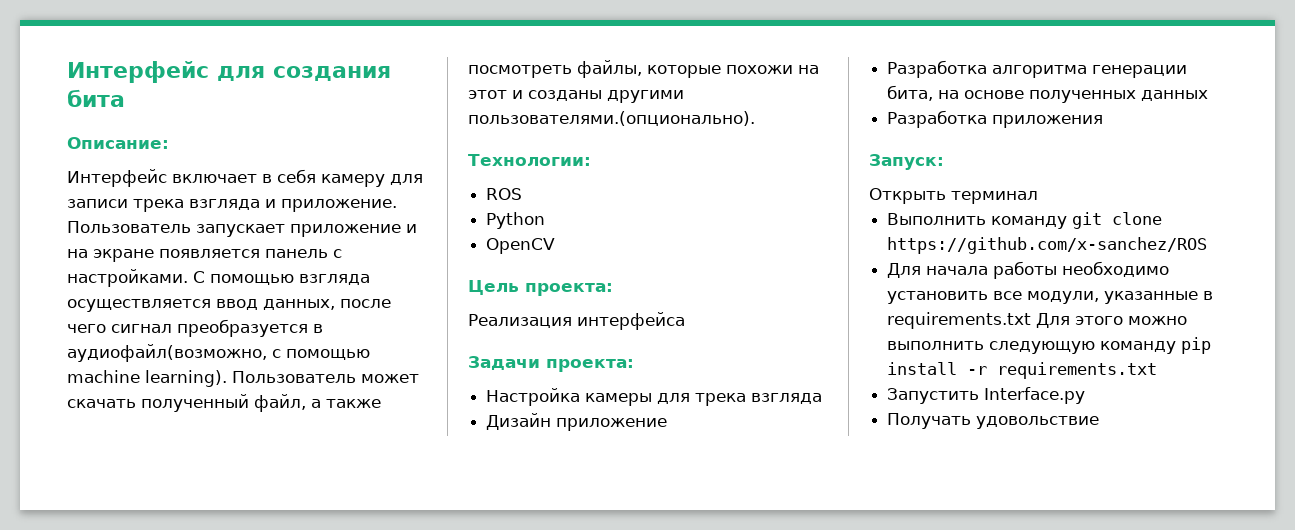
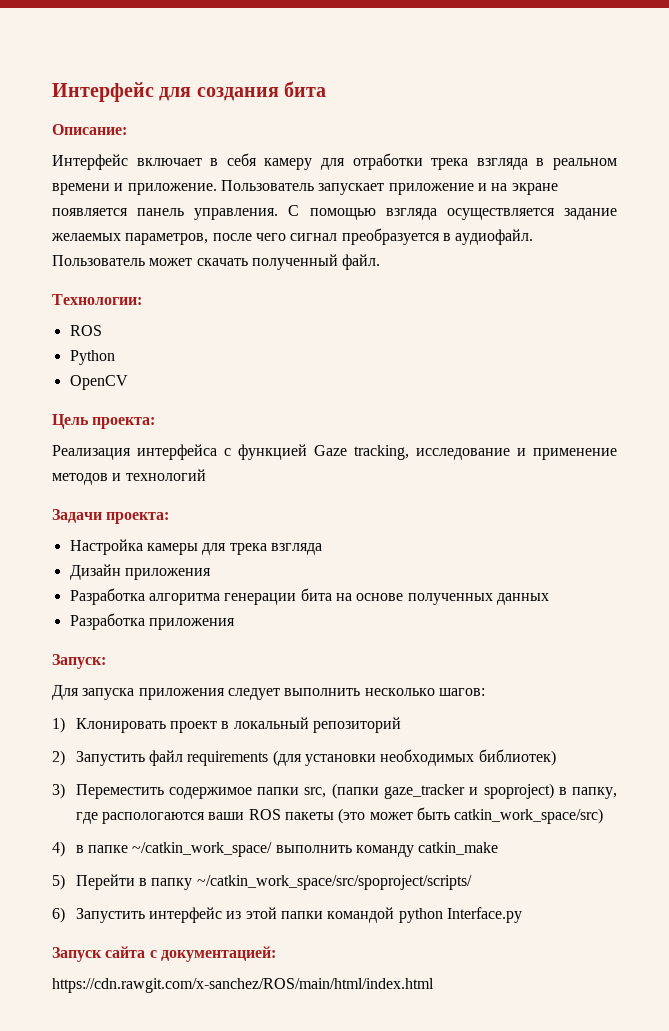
[67,199,260,212] записи трека взгляда -> [352,153,618,170] [52,183,110,195] отработки трека взгляда в реальном времени
[333,249,342,258] [67,269,188,287] с настройками. -> [194,208,279,220] управления.
[216,299,335,310] ввод данных, -> [564,208,617,220] [51,233,209,245] задание желаемых параметров,
[67,344,370,362] [67,370,419,387] [67,394,381,412] [468,60,819,78] [468,90,684,103] [468,111,755,126] аудиофайл(возможно, с помощью machine learning). Пользователь может скачать полученный файл, а также посмотреть файлы, которые похожи на этот и созданы другими пользователями.(опционально). -> [455,229,534,245] [52,254,381,270] аудиофайл. Пользователь может скачать полученный файл.
(685, 321) none -> [224,444,617,460] [52,469,206,485] с функцией Gaze tracking, исследование и применение методов и технологий
[556,418,668,431] приложение -> [124,568,211,580] приложения
[887,85,934,101] бита, -> [300,588,332,601] бита
[869,188,1038,204] [887,212,1163,229] [887,237,1208,254] [887,261,1170,279] [887,291,1214,304] [887,312,1188,329] [887,337,1212,354] [887,362,1158,379] [887,387,1086,404] [887,413,1100,429] Открыть терминал // Выполнить команду git clone https://github.com/x-sanchez/ROS // Для начала работы необходимо установить все модули, указанные в requirements.txt Для этого можно выполнить следующую команду pip install -r requirements.txt // Запустить Interface.py // Получать удовольствие -> [52,685,485,700] [52,717,402,733] [52,749,556,766] [52,783,617,799] [75,807,604,824] [52,841,499,857] [52,874,472,890] [52,907,522,923] [52,946,276,962] [52,978,434,993] Для запуска приложения следует выполнить несколько шагов: // 1) Клонировать проект в локальный репозиторий // 2) Запустить файл requirements (для установки необходимых библиотек) // 3) Переместить содержимое папки src, (папки gaze_tracker и spoproject) в папку, где распологаются ваши ROS пакеты (это может быть catkin_work_space/src) // 4) в папке ~/catkin_work_space/ выполнить команду catkin_make // 5) Перейти в папку ~/catkin_work_space/src/spoproject/scripts/ // 6) Запустить интерфейс из этой папки командой python Interface.py // Запуск сайта с документацией: // https://cdn.rawgit.com/x-sanchez/ROS/main/html/index.html

